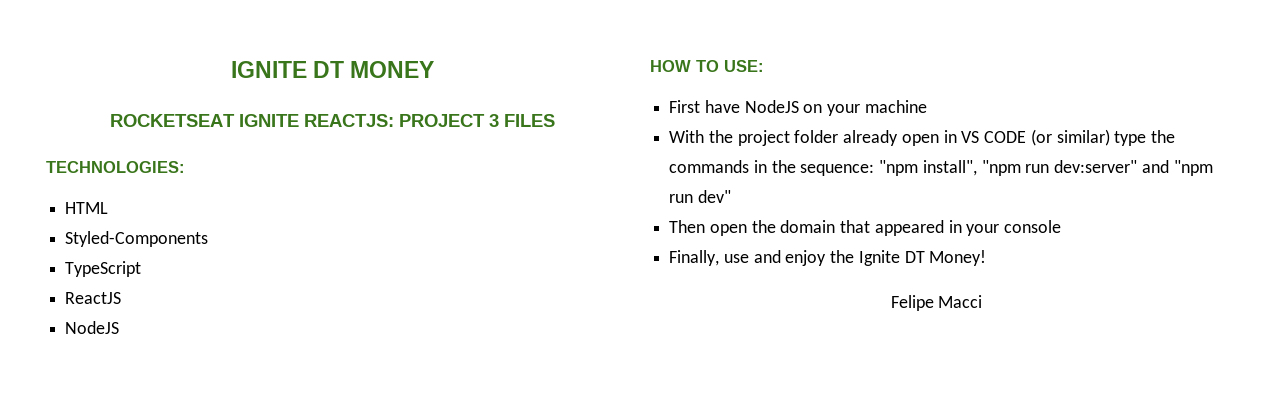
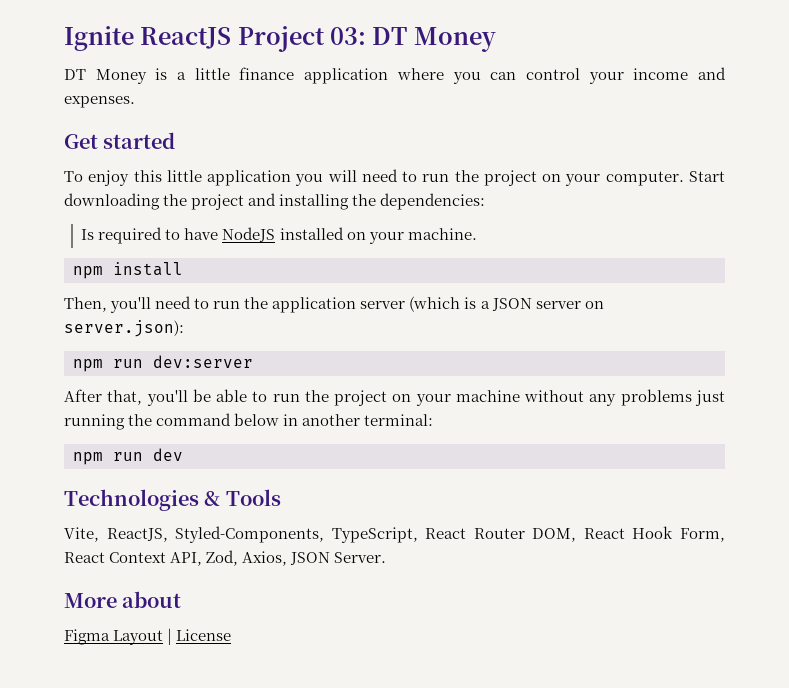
[230,61,435,78] [110,114,555,127] [46,161,185,173] [65,202,109,214] [65,231,209,247] [65,261,142,277] [65,292,122,304] [65,321,120,334] [650,60,764,72] [669,100,927,116] [669,129,1175,146] [669,160,1213,176] [669,190,731,203] [669,220,1062,236] [669,250,987,266] [890,295,983,311] IGNITE DT MONEY // ROCKETSEAT IGNITE REACTJS: PROJECT 3 FILES // TECHNOLOGIES: // HTML // Styled-Components // TypeScript // ReactJS // NodeJS // HOW TO USE: // First have NodeJS on your machine // With the project folder already open in VS CODE (or similar) type the commands in the sequence: "npm install", "npm run dev:server" and "npm run dev" // Then open the domain that appeared in your console // Finally, use and enjoy the Ignite DT Money! // Felipe Macci -> [64,26,496,52] [64,67,727,84] [64,96,135,108] [64,132,176,149] [64,169,725,186] [64,193,486,210] [81,227,477,244] [73,262,183,279] [64,296,604,313] [64,320,184,337] [73,355,253,372] [64,389,725,406] [64,413,434,430] [73,448,183,465] [64,489,281,511] [64,526,725,543] [64,550,387,566] [64,591,182,608] [64,628,232,645] Ignite ReactJS Project 03: DT Money // DT Money is a little finance application where you can control your income and expenses. // Get started // To enjoy this little application you will need to run the project on your computer. Start downloading the project and installing the dependencies: // Is required to have NodeJS installed on your machine. // npm install // Then, you'll need to run the application server (which is a JSON server on server.json): // npm run dev:server // After that, you'll be able to run the project on your machine without any problems just running the command below in another terminal: // npm run dev // Technologies & Tools // Vite, ReactJS, Styled-Components, TypeScript, React Router DOM, React Hook Form, React Context API, Zod, Axios, JSON Server. // More about // Figma Layout | License

